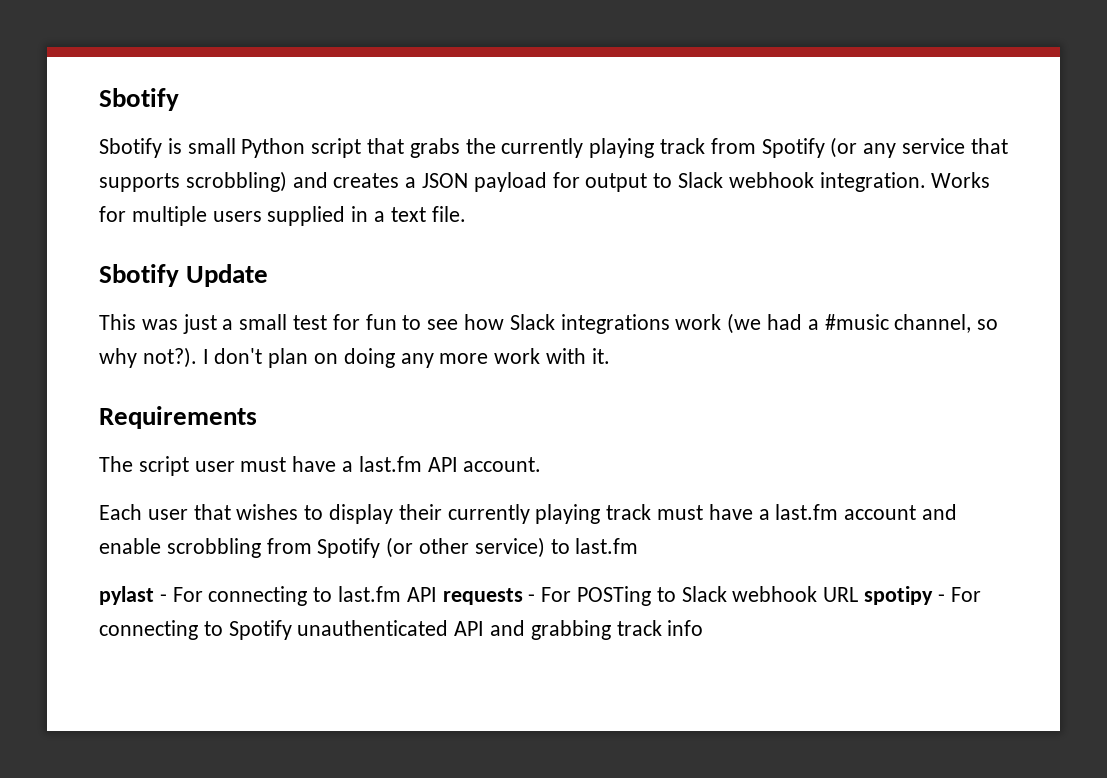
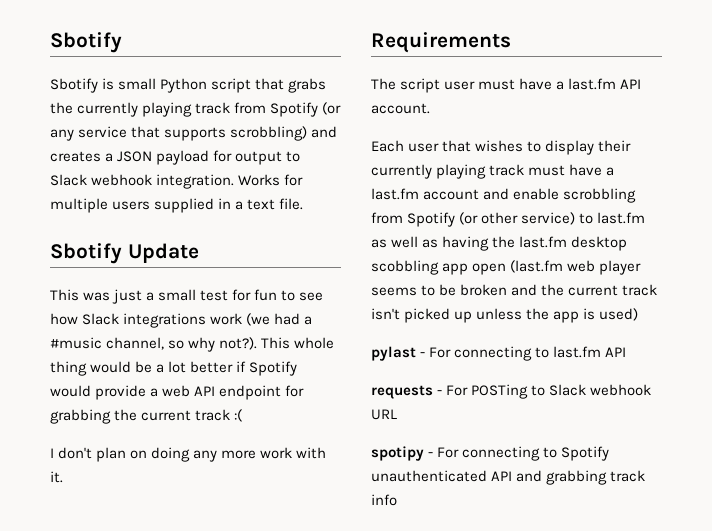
(197, 357) none -> [261,337,335,349] [50,361,298,376] [50,385,305,400] [50,409,243,424] This whole thing would be a lot better if Spotify would provide a web API endpoint for grabbing the current track :( //
(639, 546) none -> [371,236,628,251] [371,260,642,275] [371,284,658,296] [371,308,639,323] as well as having the last.fm desktop scobbling app open (last.fm web player seems to be broken and the current track isn't picked up unless the app is used)
(437, 594) none -> (627, 352) //
(859, 594) none -> (397, 414) //

